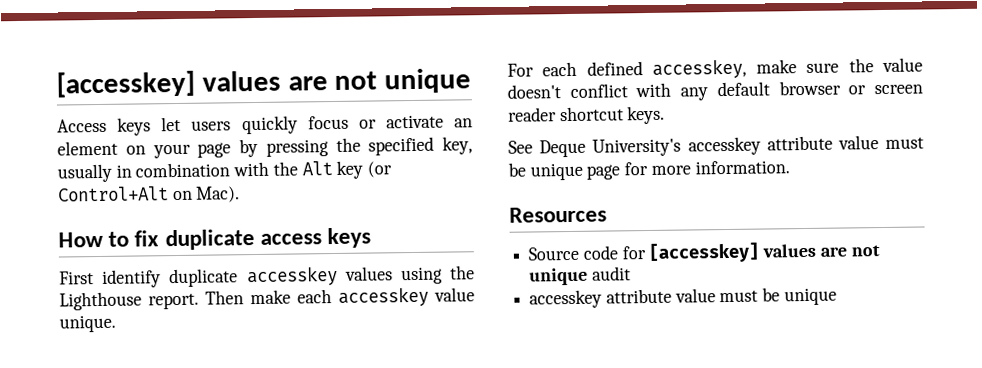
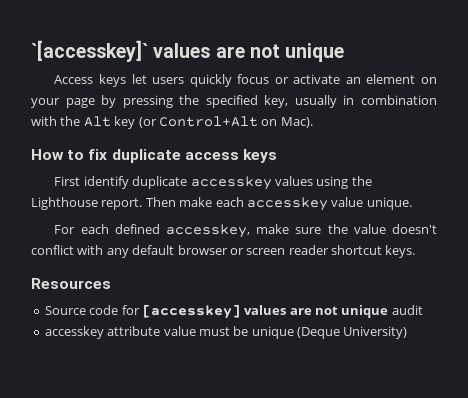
[56,70,195,98] [accesskey] -> [31,40,148,62] `[accesskey]`
[508,135,924,158] [508,160,790,181] // See Deque University's accesskey attribute value must be unique page for more information. -> (416, 251) none
(837, 296) none -> [297,326,408,339] (Deque University)

